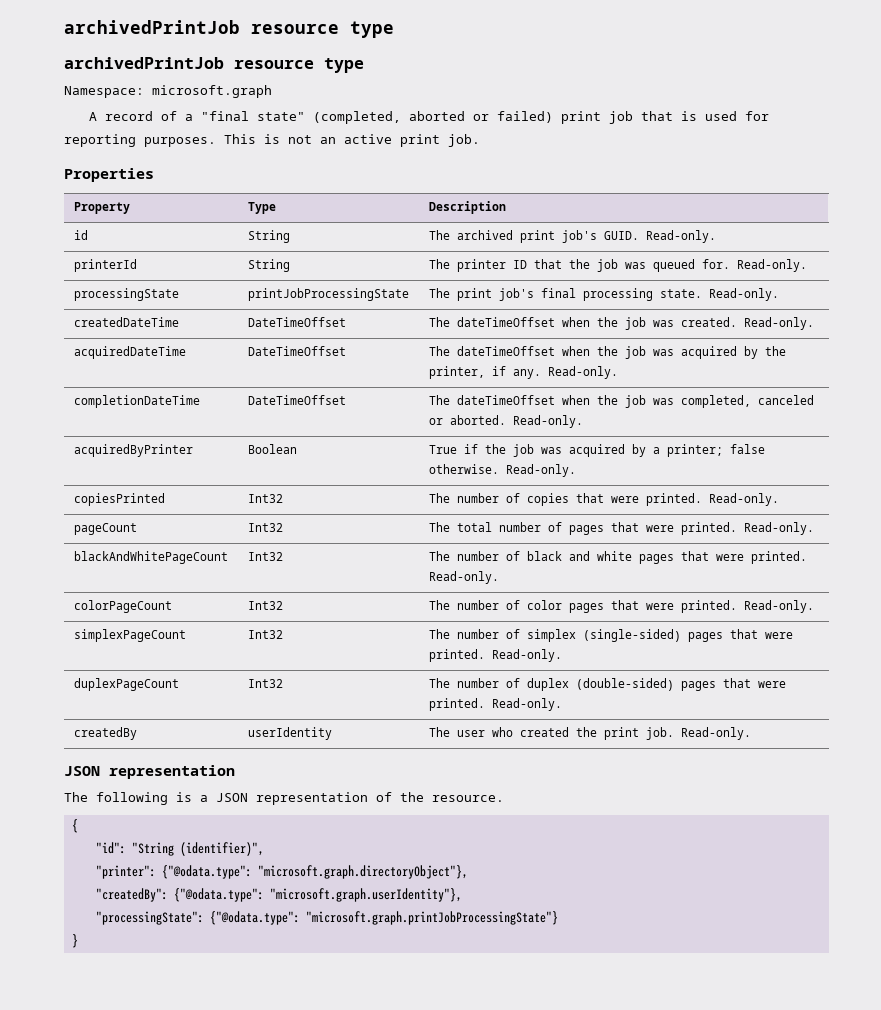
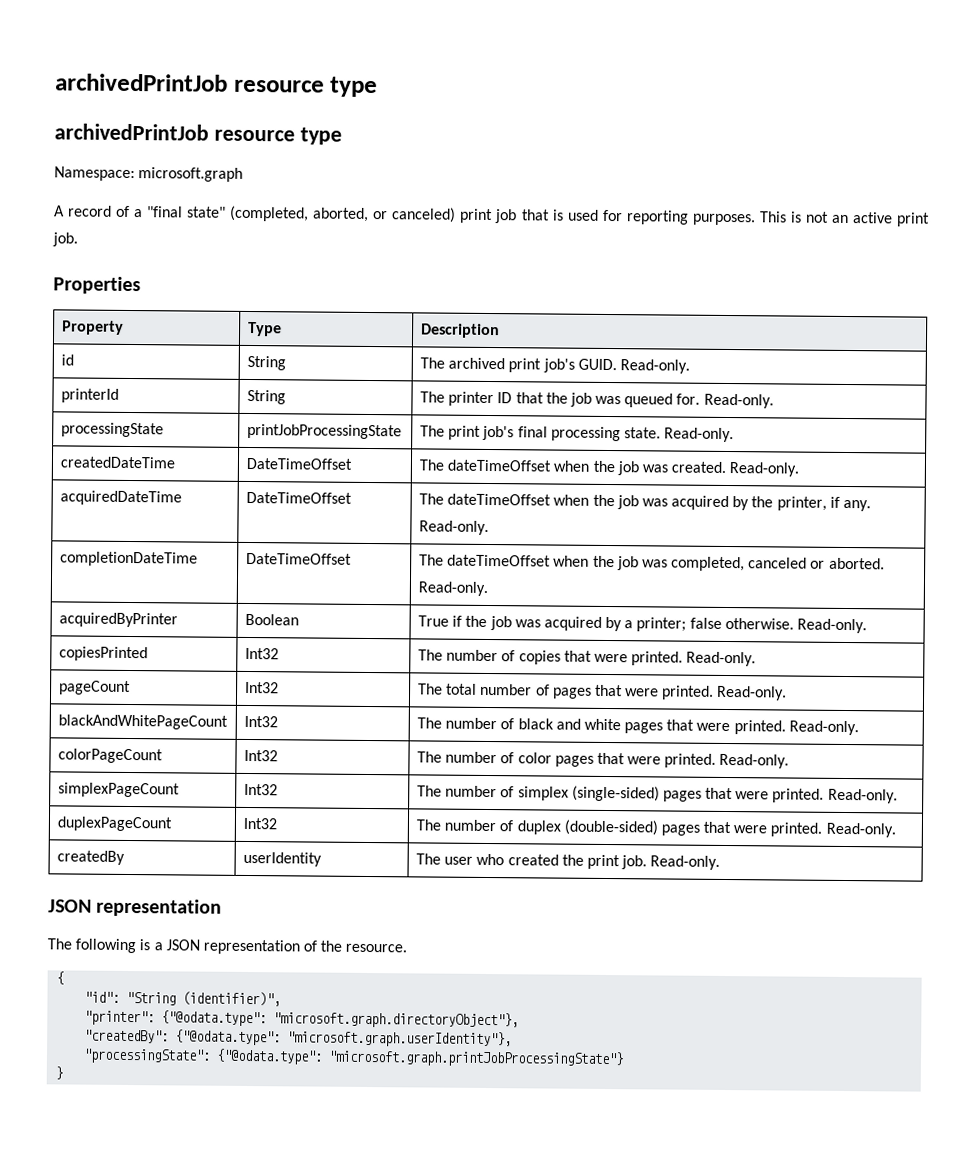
[409,111,554,123] aborted or failed) -> [312,207,457,223] aborted, or canceled)

